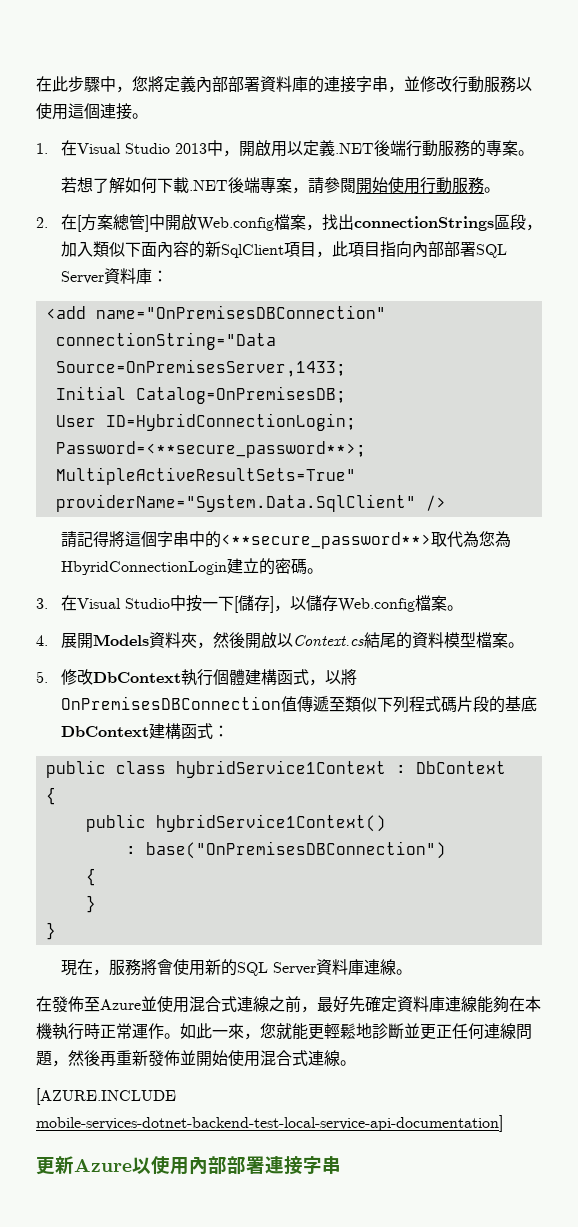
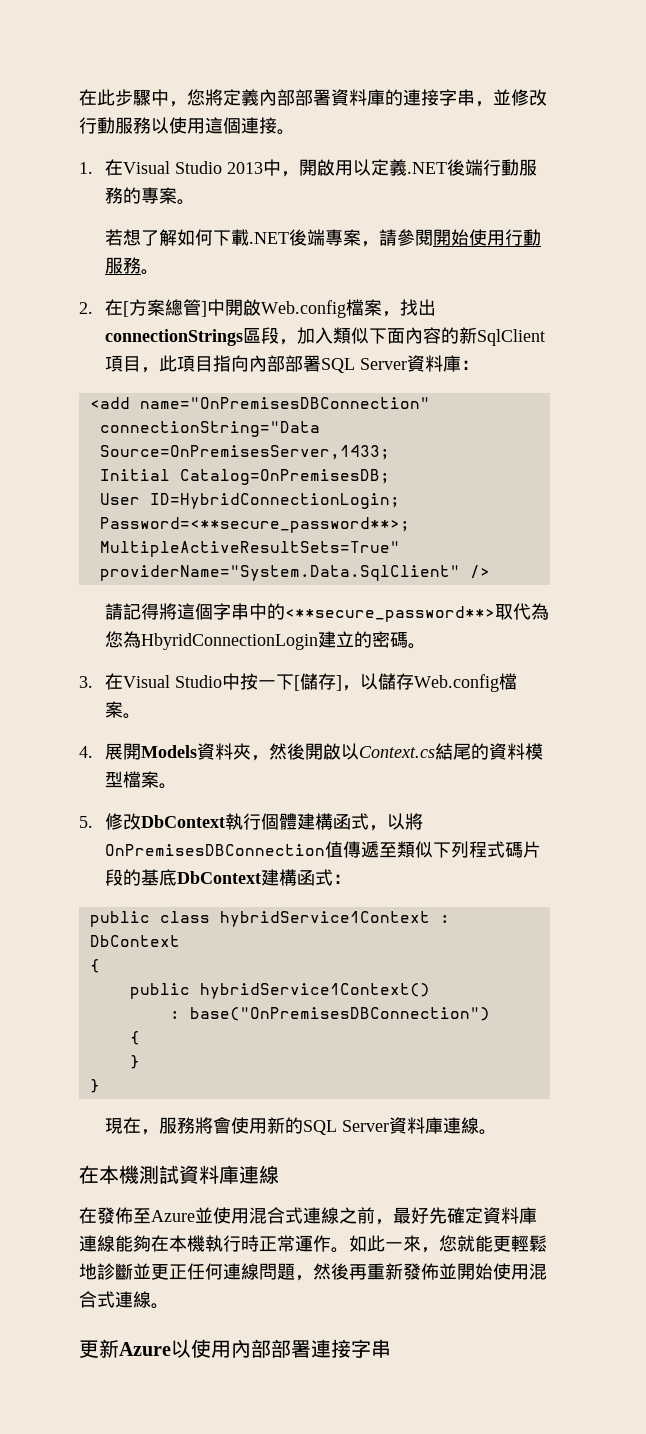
(412, 972) none -> [79,1165,279,1184] // 在本機測試資料庫連線
[36,1088,176,1105] [36,1115,503,1132] // [AZURE.INCLUDE mobile-services-dotnet-backend-test-local-service-api-documentation] -> (169, 1306) none

